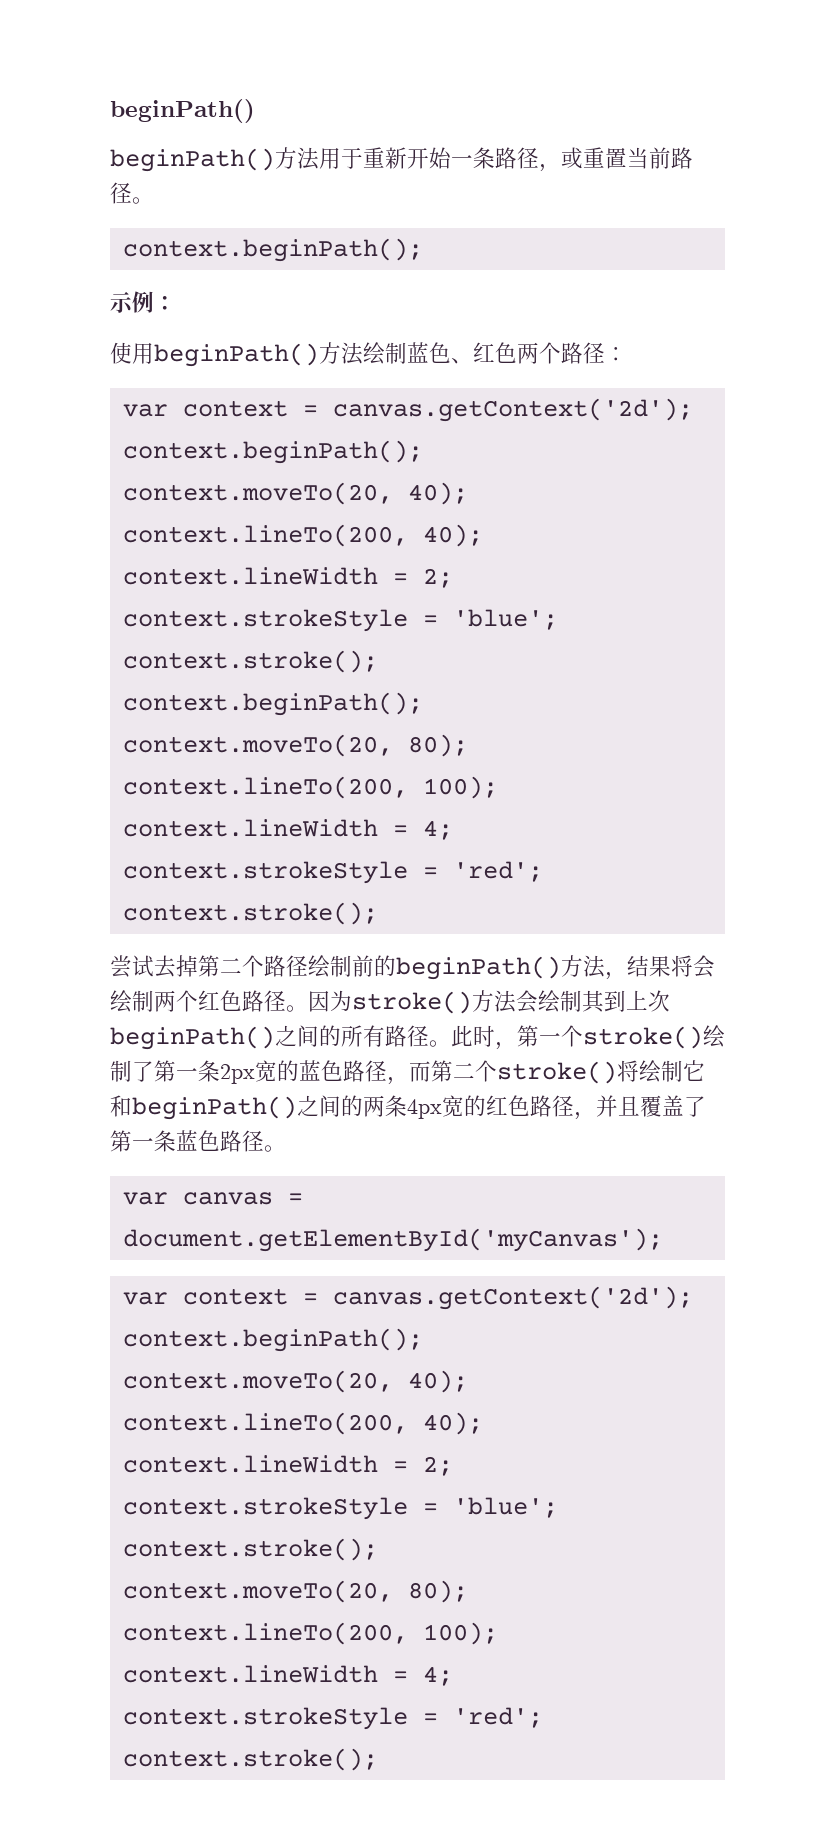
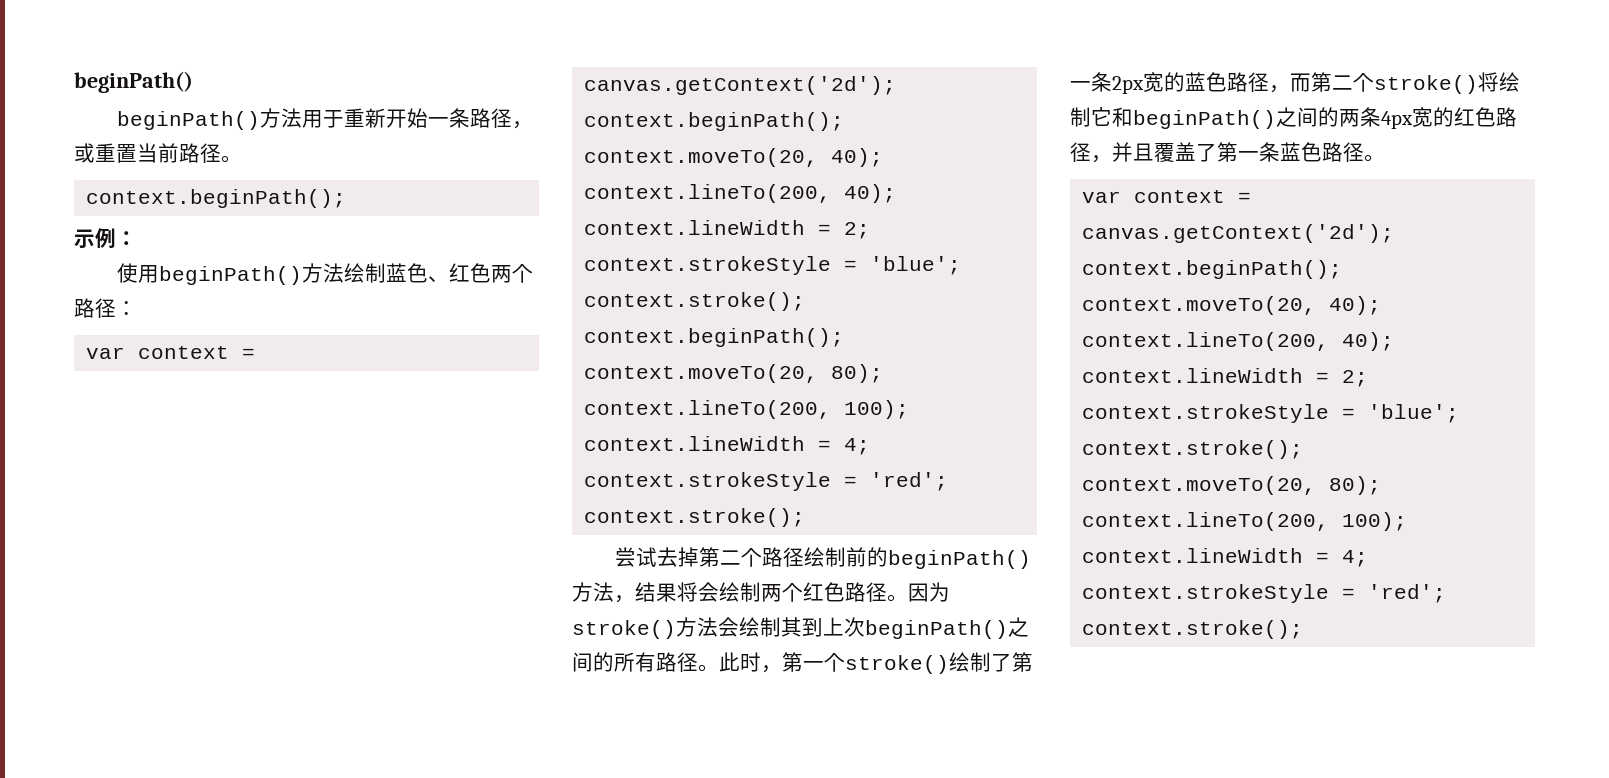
[122,1192,303,1205] [122,1228,663,1252] // var canvas = document.getElementById('myCanvas'); -> (1385, 158) none

